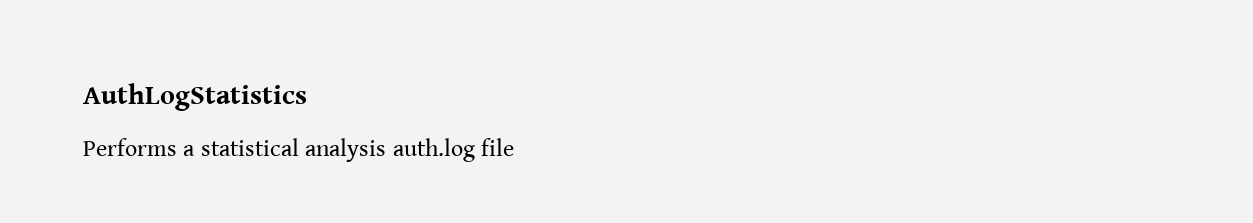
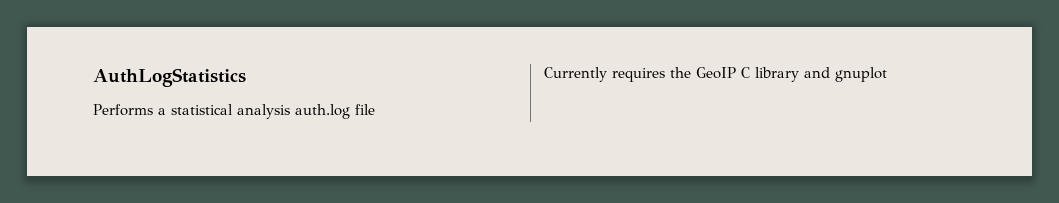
(515, 147) none -> [544,67,887,82] // Currently requires the GeoIP C library and gnuplot

